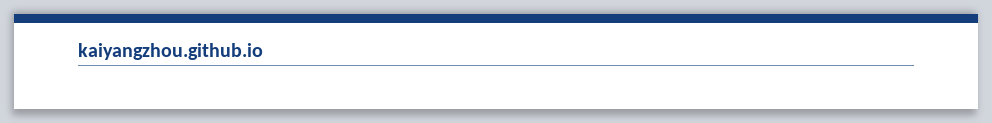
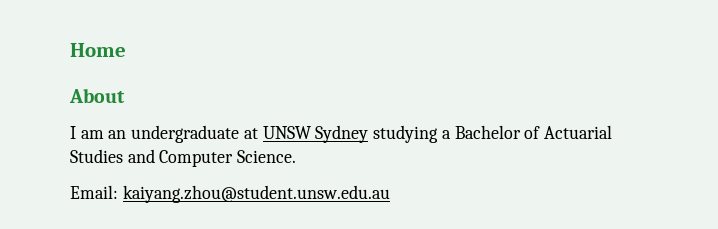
[78,43,263,60] kaiyangzhou.github.io -> [70,43,126,57] [69,88,125,103] [70,125,612,143] [70,149,297,167] [70,185,390,203] Home // About // I am an undergraduate at UNSW Sydney studying a Bachelor of Actuarial Studies and Computer Science. // Email: kaiyang.zhou@student.unsw.edu.au

